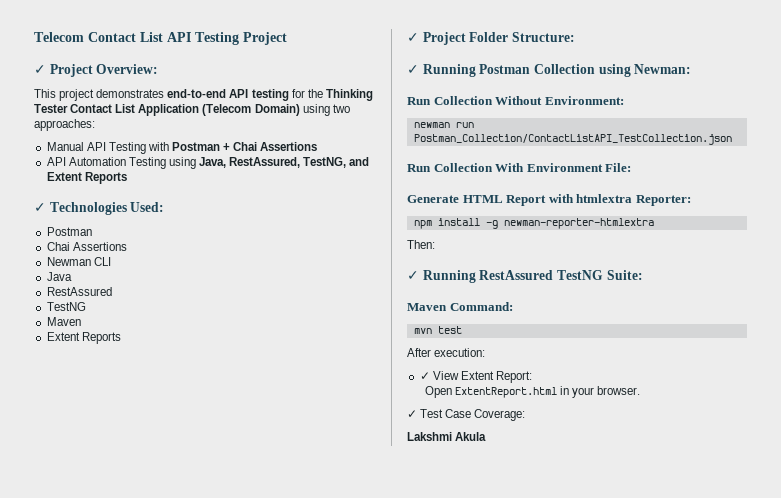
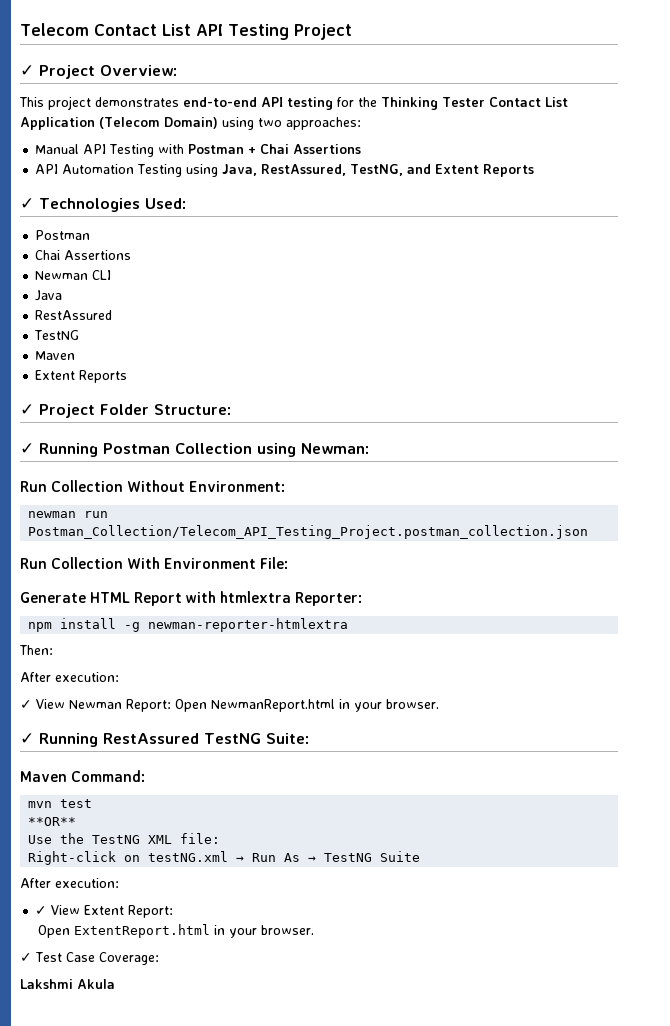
[413,134,732,145] Postman_Collection/ContactListAPI_TestCollection.json -> [28,525,589,539] Postman_Collection/Telecom_API_Testing_Project.postman_collection.json
(435, 244) none -> [20,672,119,682] [20,699,439,712] // After execution: // ✓ View Newman Report: Open NewmanReport.html in your browser.
(462, 330) none -> [28,817,77,826] [28,833,221,844] [28,851,421,865] // **OR** // Use the TestNG XML file: // Right-click on testNG.xml → Run As → TestNG Suite

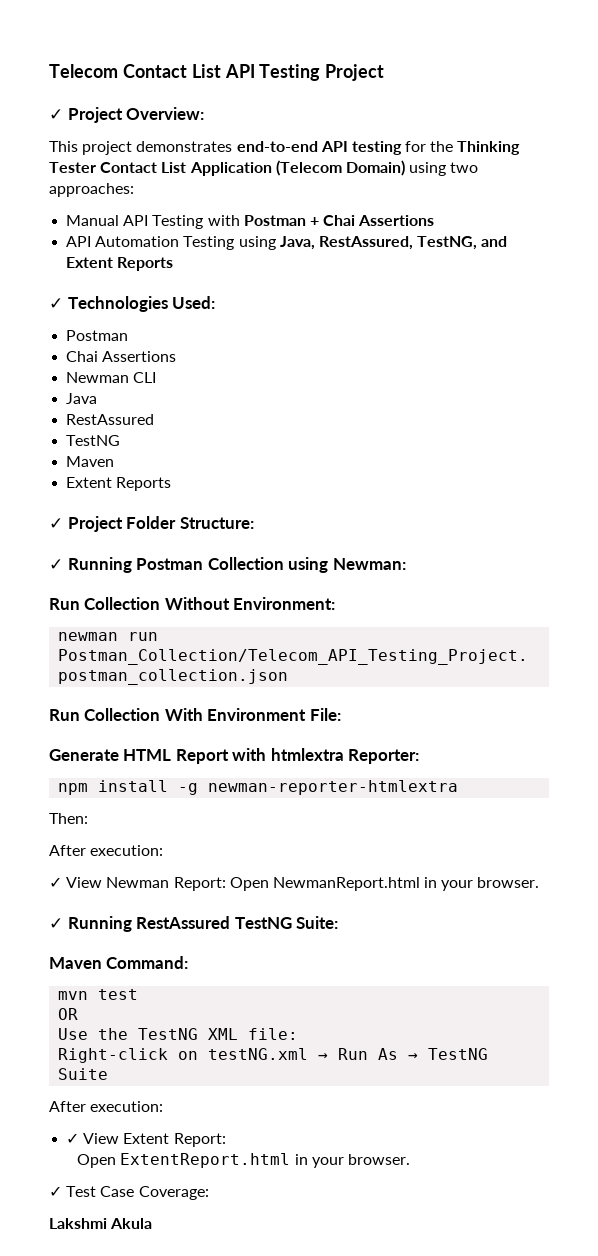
[28,817,77,826] **OR** -> [58,1008,79,1020] OR

